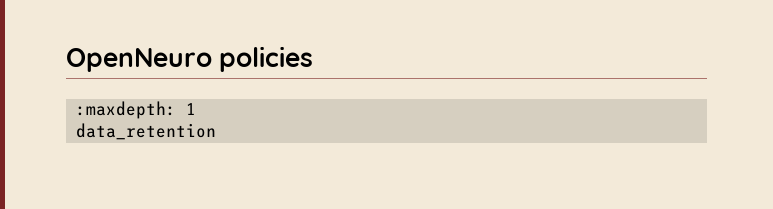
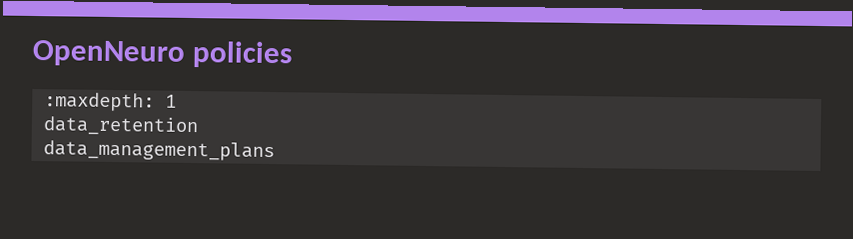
(216, 131) none -> [43,140,275,162] // data_management_plans

